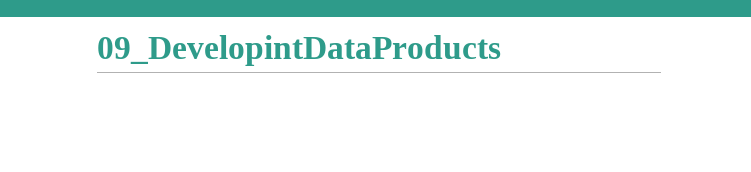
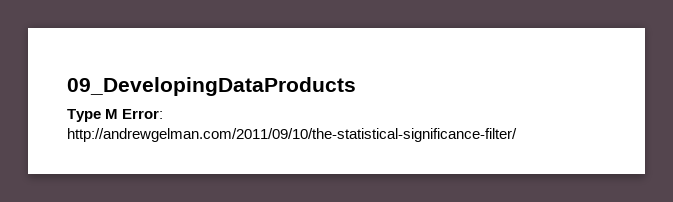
[97,35,501,66] 09_DevelopintDataProducts -> [67,77,356,96] [67,109,164,122] [67,128,517,142] 09_DevelopingDataProducts // Type M Error: http://andrewgelman.com/2011/09/10/the-statistical-significance-filter/

